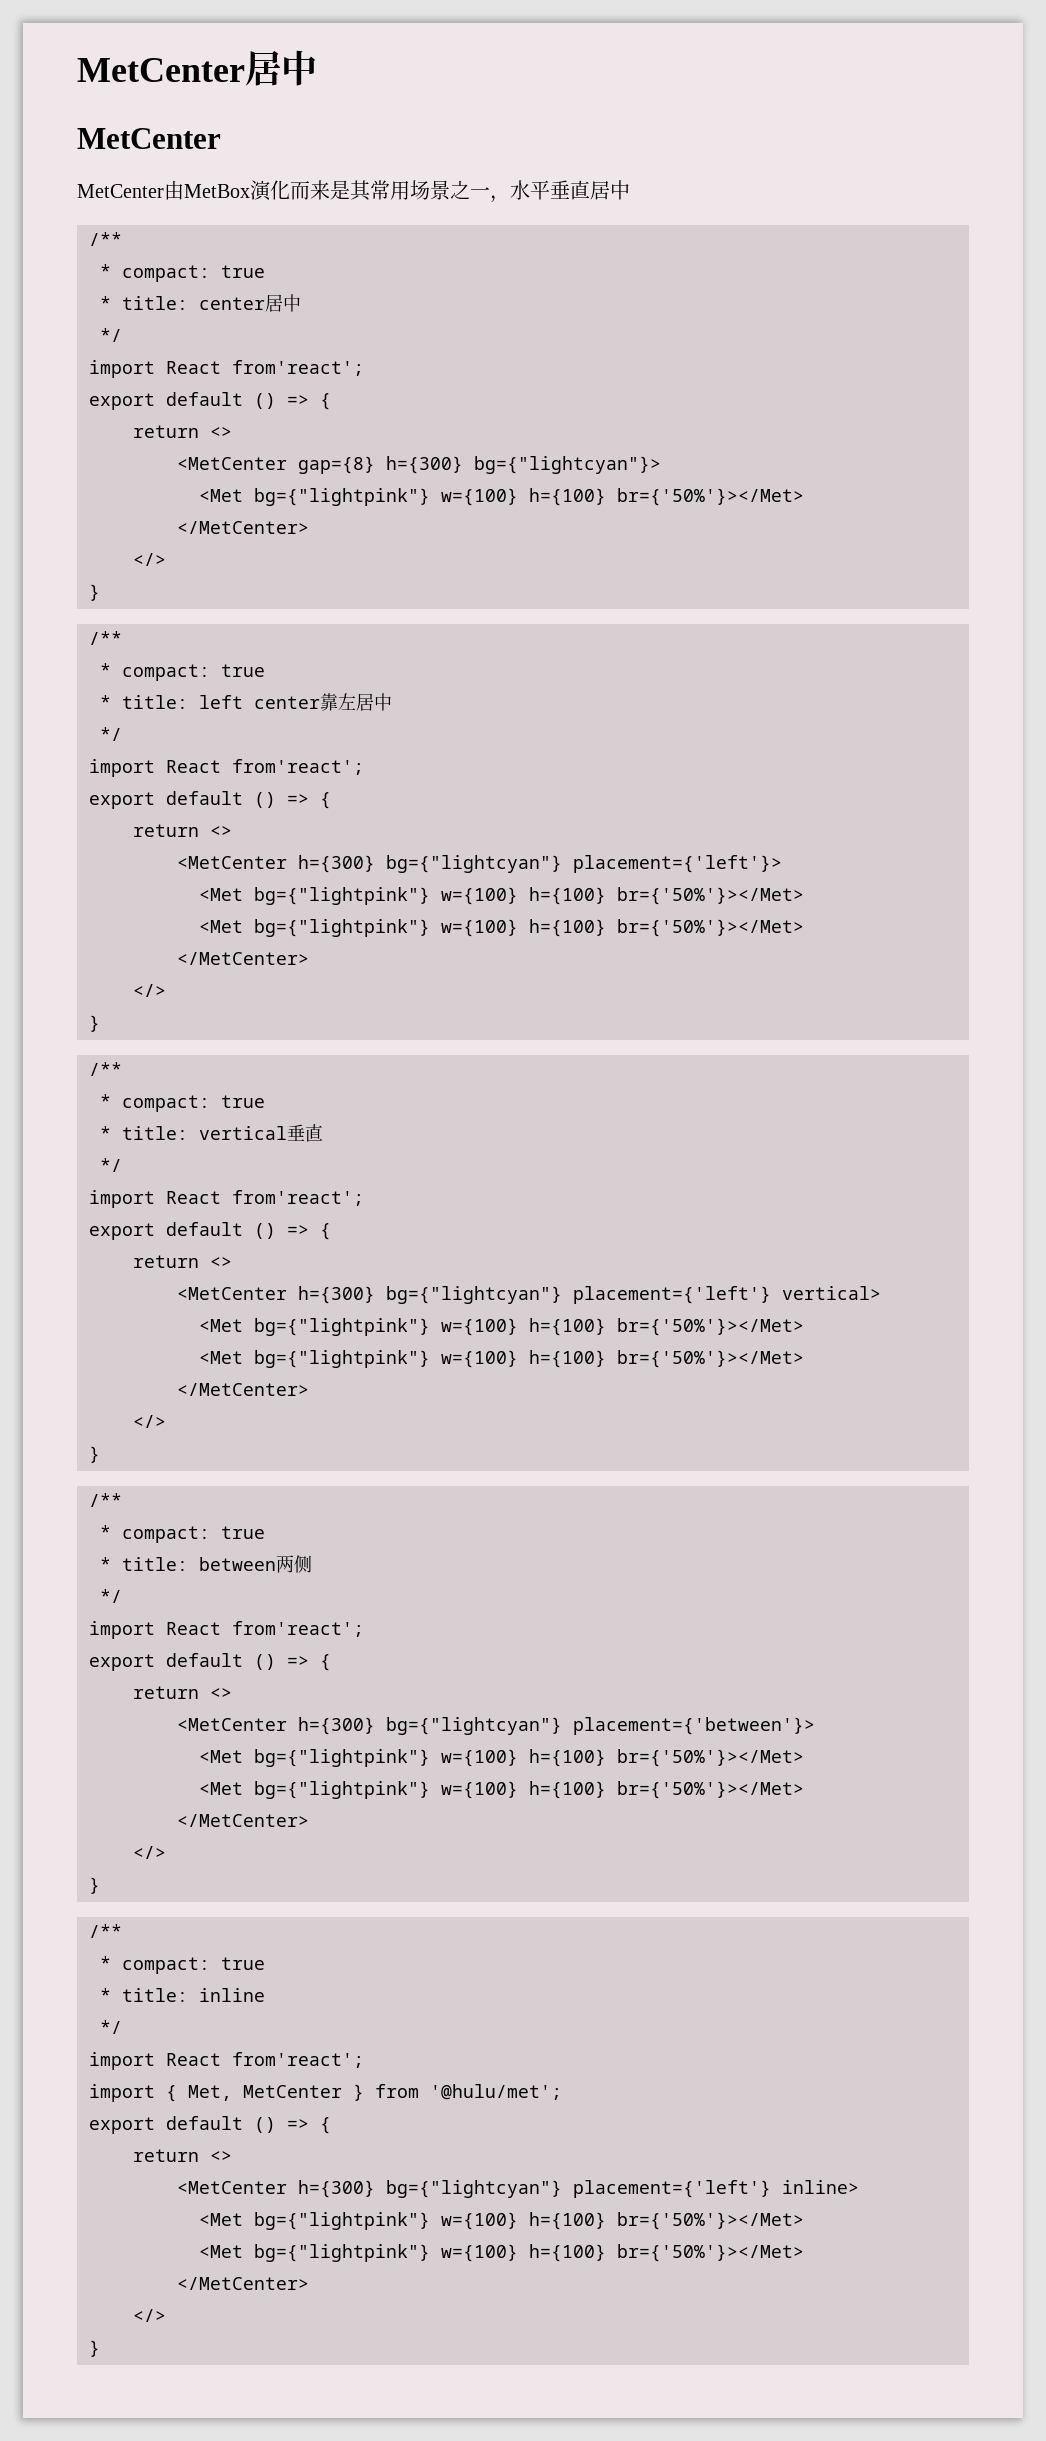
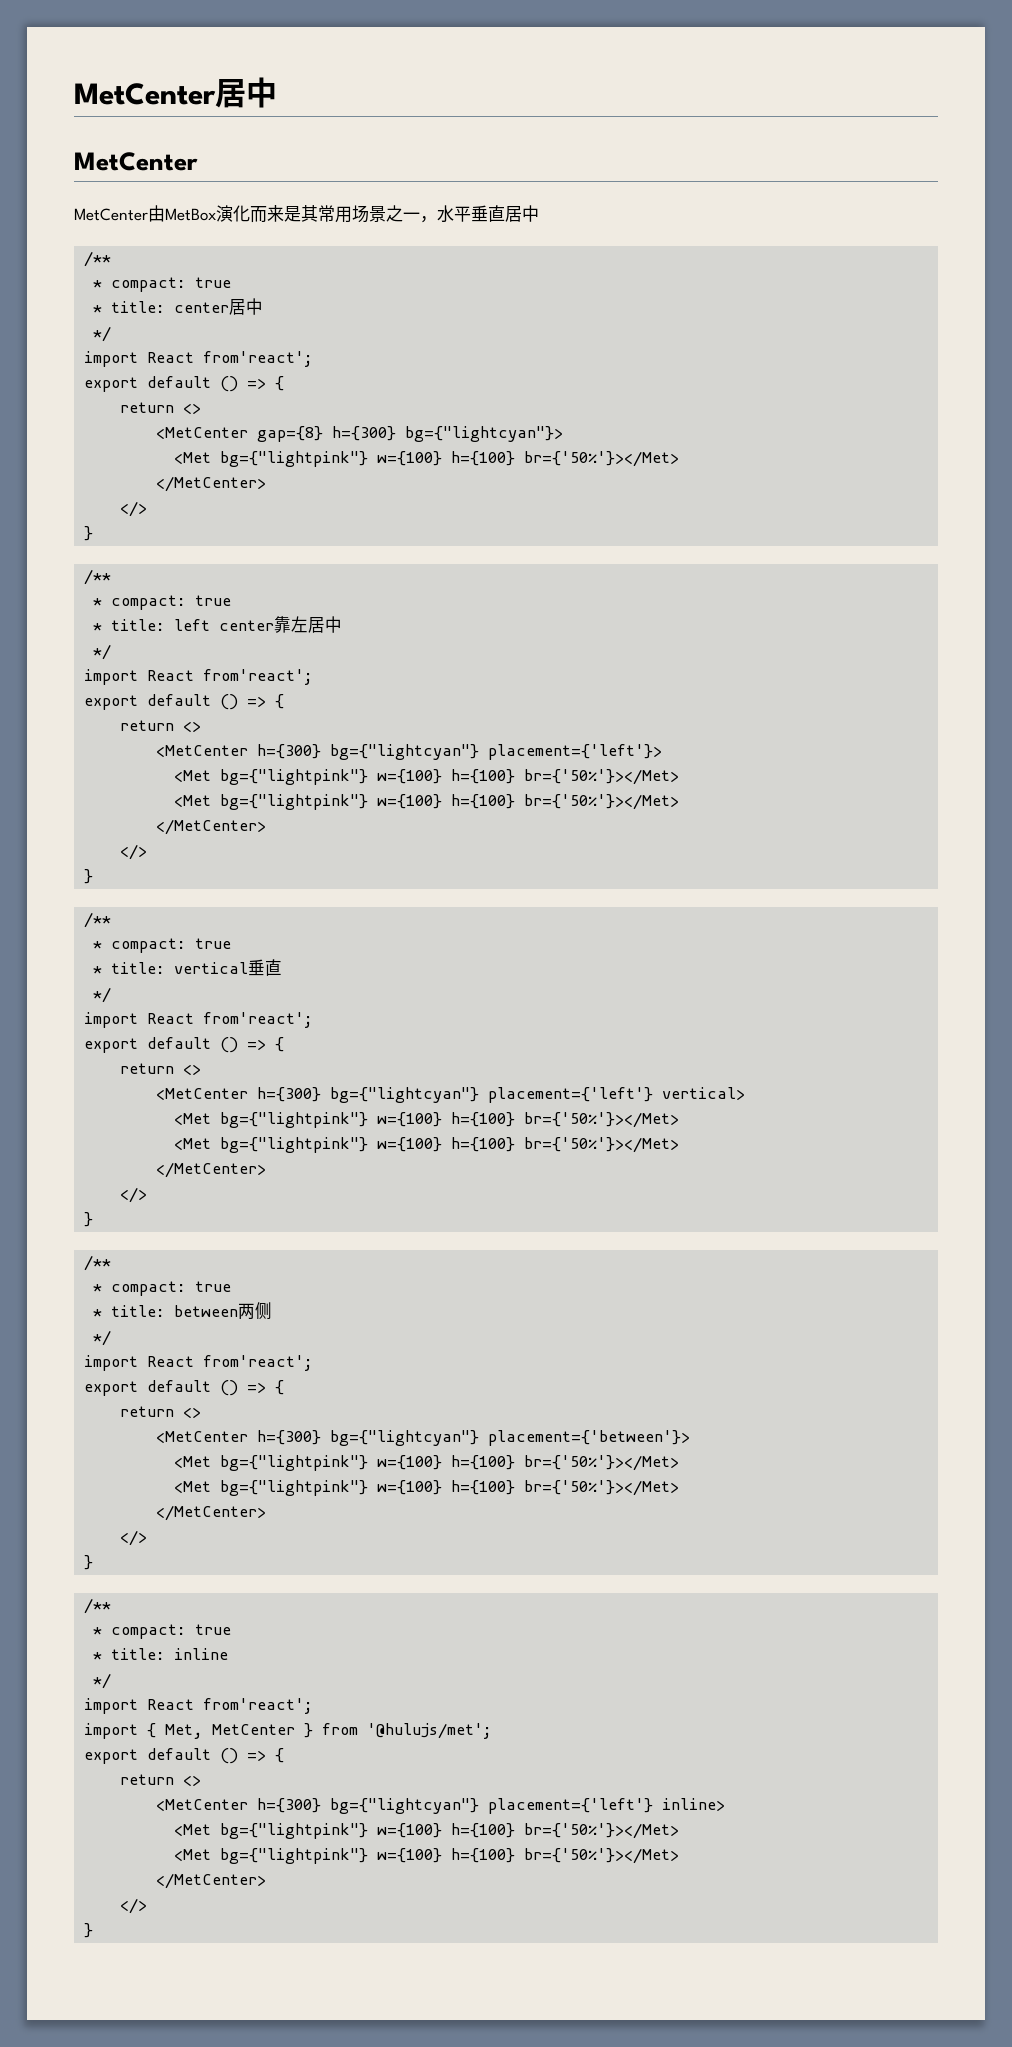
[430,2084,562,2100] '@hulu/met'; -> [367,1723,493,1739] '@hulujs/met';

